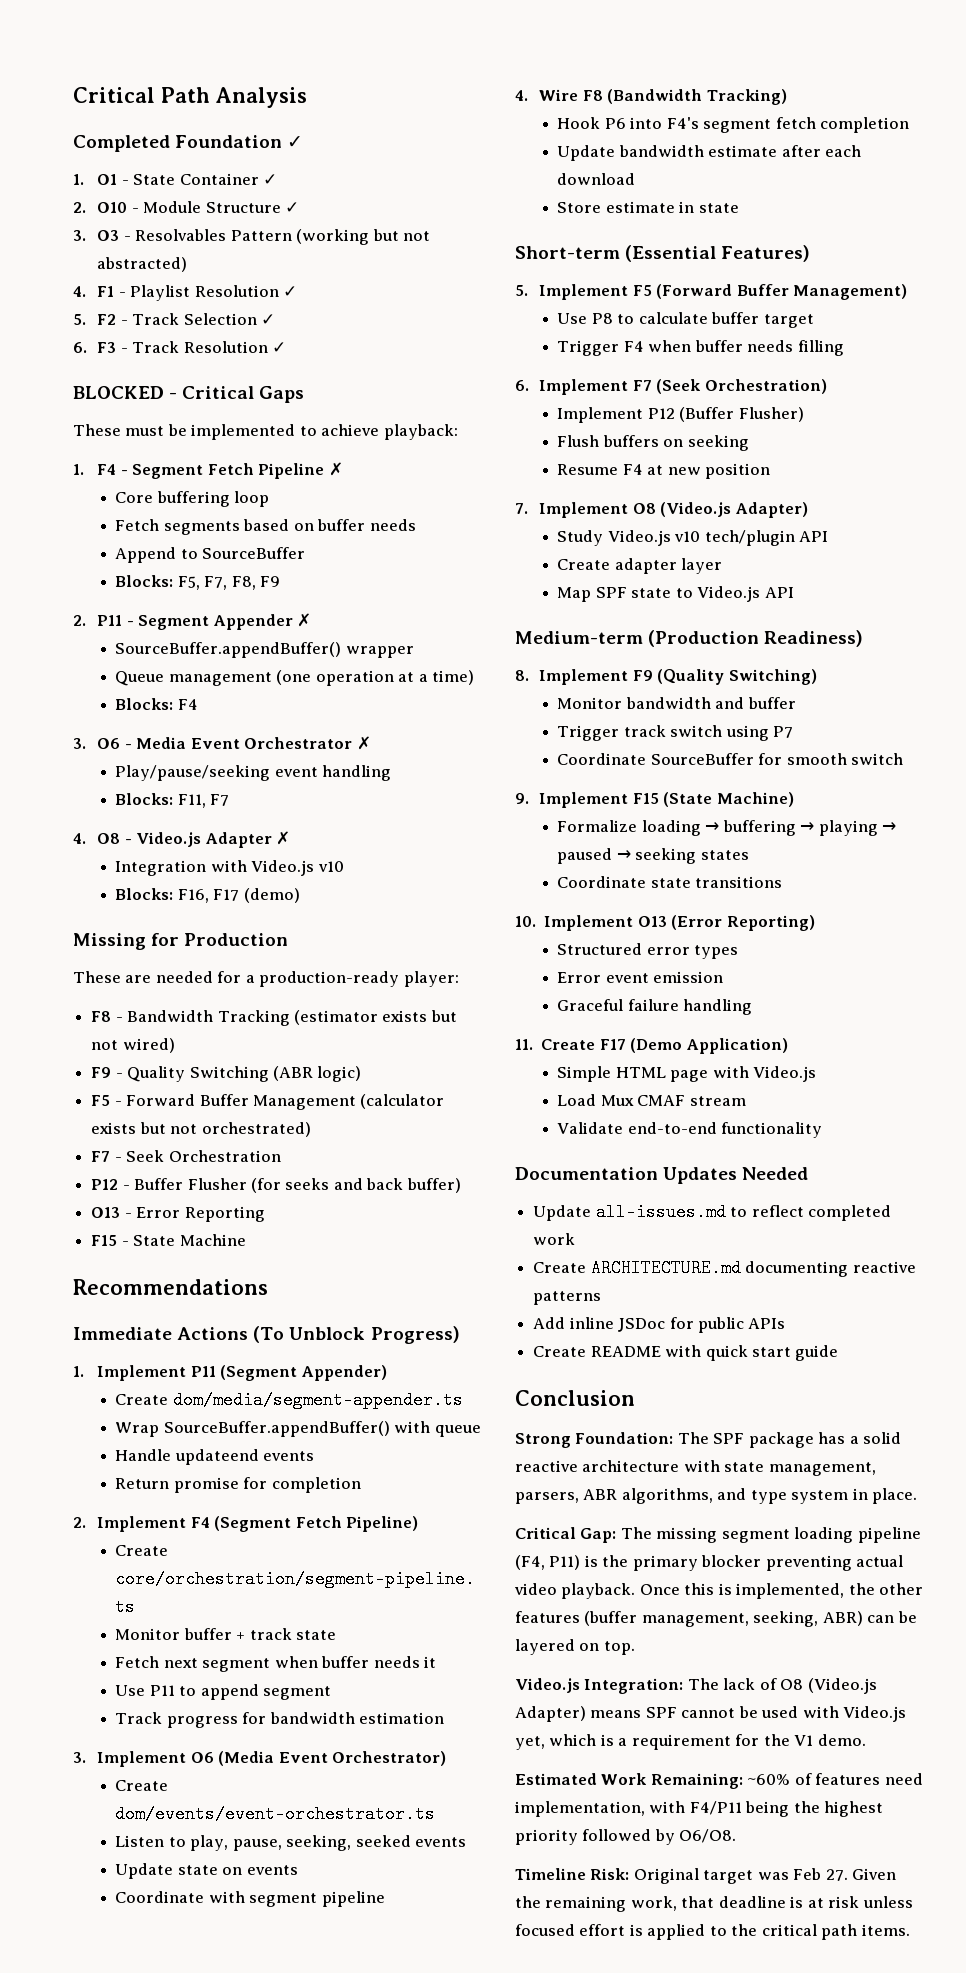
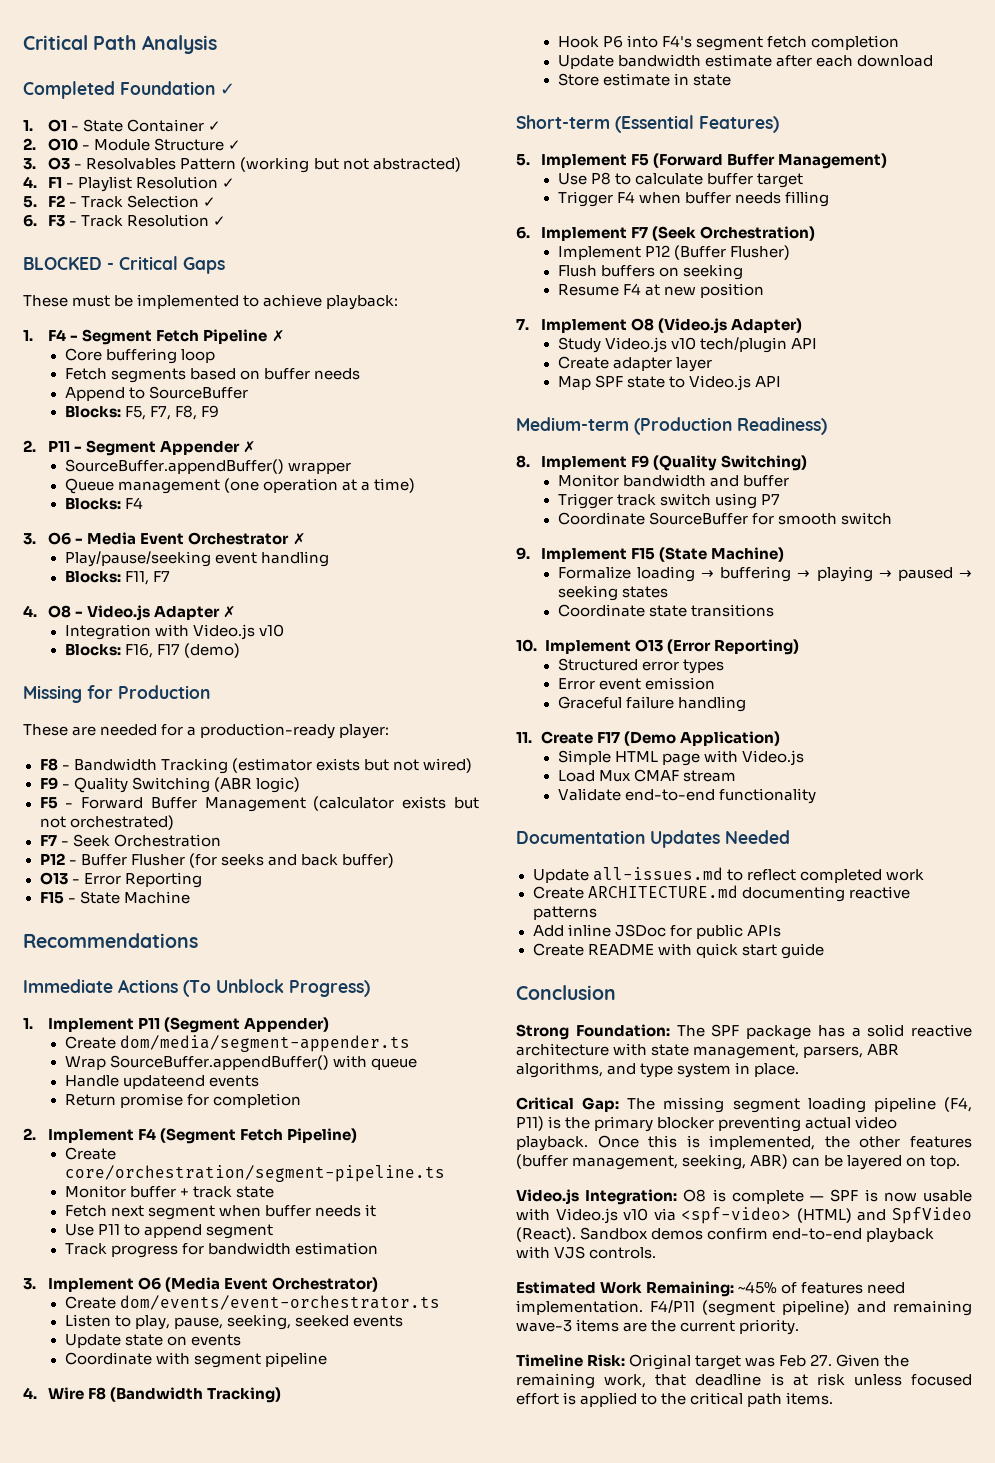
[687,1678,877,1694] [515,1706,907,1722] [515,1734,866,1750] The lack of O8 (Video.js Adapter) means SPF cannot be used with Video.js yet, which is a requirement for the V1 demo. -> [683,1189,972,1204] [516,1207,972,1224] [516,1227,935,1243] [516,1246,657,1259] O8 is complete — SPF is now usable with Video.js v10 via <spf-video> (HTML) and SpfVideo (React). Sandbox demos confirm end-to-end playback with VJS controls.
[747,1774,791,1785] ~60% -> [738,1281,778,1294] ~45%
[515,1801,884,1817] [515,1829,737,1845] implementation, with F4/P11 being the highest priority followed by O6/O8. -> [516,1300,972,1316] [516,1319,800,1335] implementation. F4/P11 (segment pipeline) and remaining wave-3 items are the current priority.

